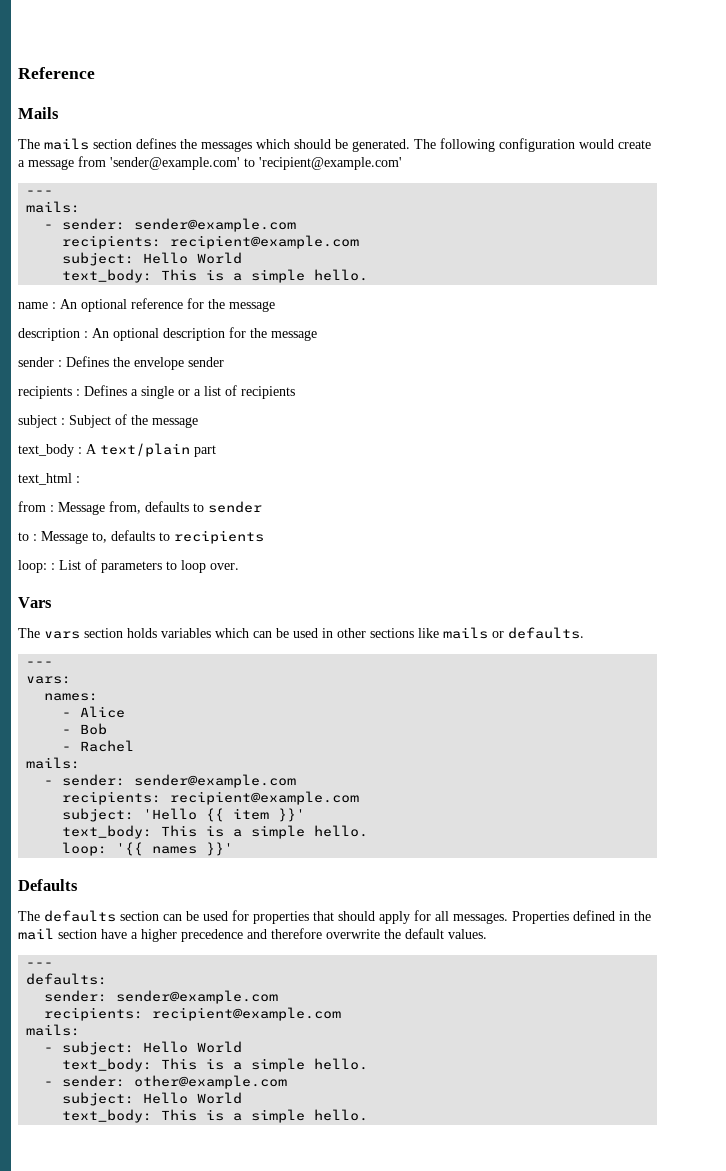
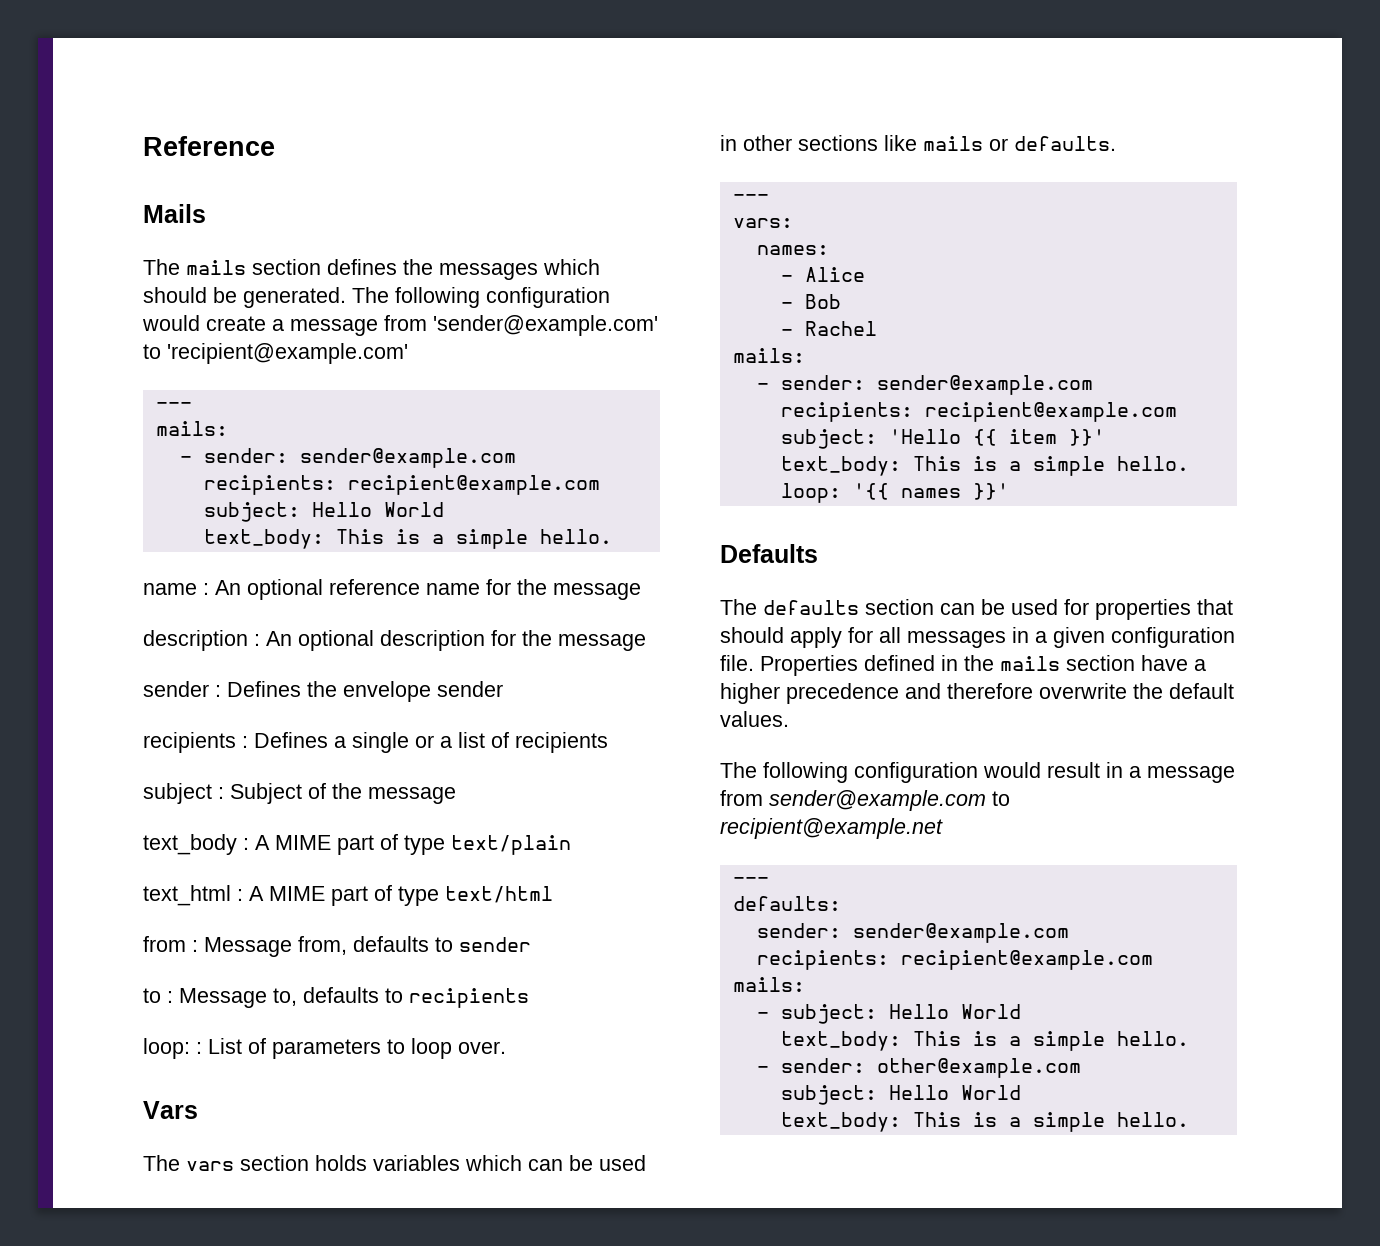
(183, 303) none -> [426,583,480,595] name
(97, 449) none -> [275,834,445,855] MIME part of type
[194,445,216,457] part -> (571, 845) none
(80, 479) none -> [249,885,553,906] A MIME part of type text/html
[453,913,508,924] messages. -> [907,627,1235,648] [720,655,754,671] messages in a given configuration file.
[18,928,54,940] mail -> [1000,656,1060,671] mails
(487, 934) none -> [720,762,1235,783] [720,790,1010,811] [720,818,943,839] // The following configuration would result in a message from sender@example.com to recipient@example.net

